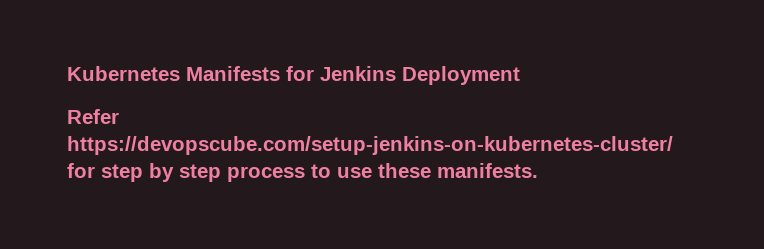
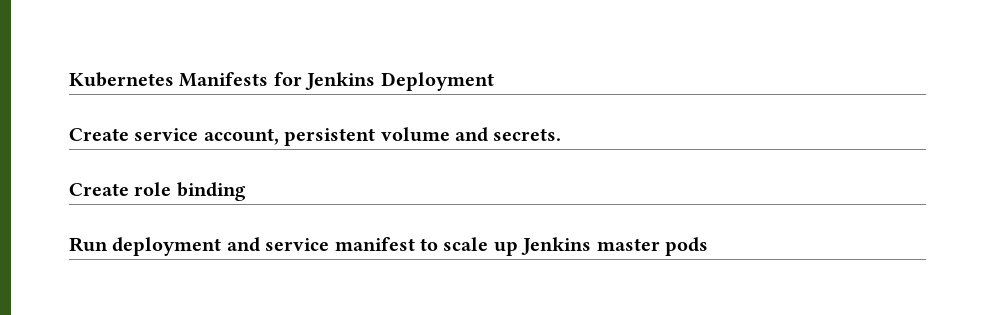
[67,109,119,124] [67,136,673,155] [67,163,538,182] Refer https://devopscube.com/setup-jenkins-on-kubernetes-cluster/ for step by step process to use these manifests. -> [69,127,562,146] [69,182,246,201] [69,237,708,256] Create service account, persistent volume and secrets. // Create role binding // Run deployment and service manifest to scale up Jenkins master pods

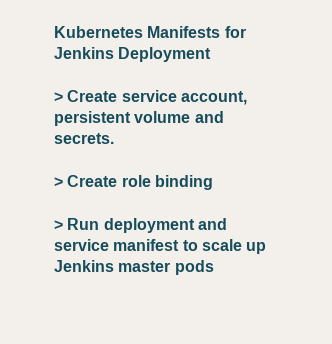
(494, 81) none -> [54,92,63,102] >
(562, 134) none -> [54,177,63,187] >
(246, 191) none -> [54,220,63,230] >

